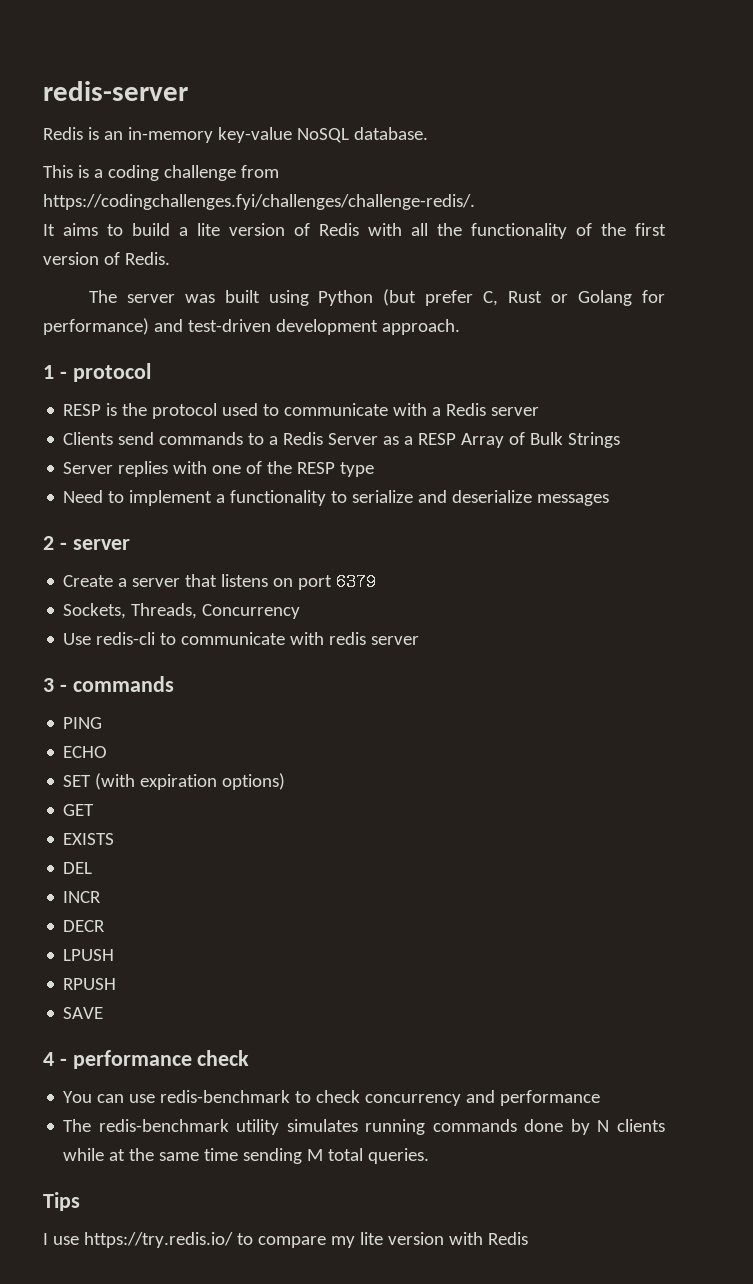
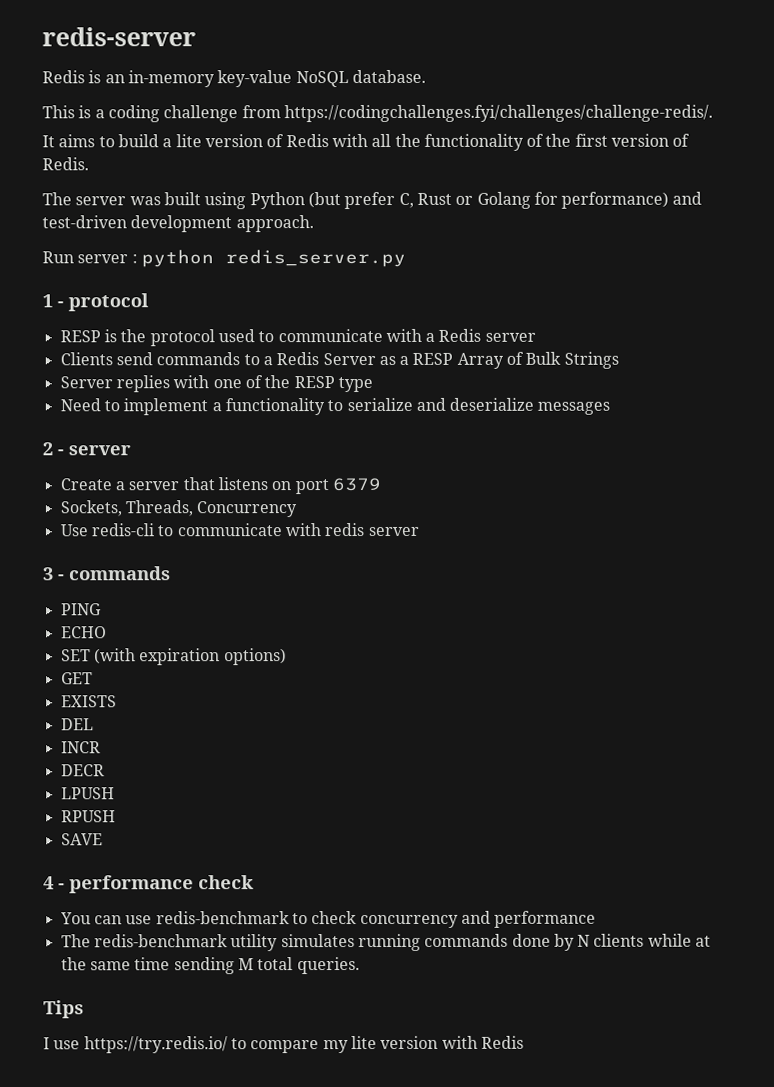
(460, 327) none -> [42,248,406,268] // Run server : python redis_server.py

